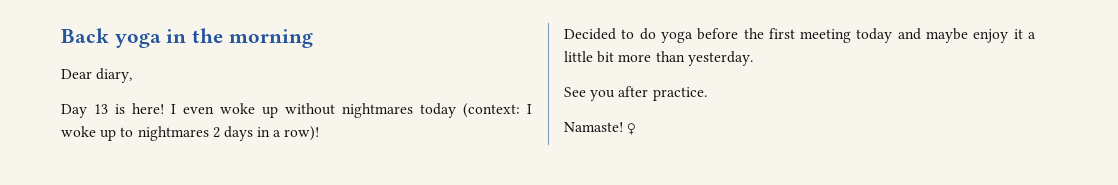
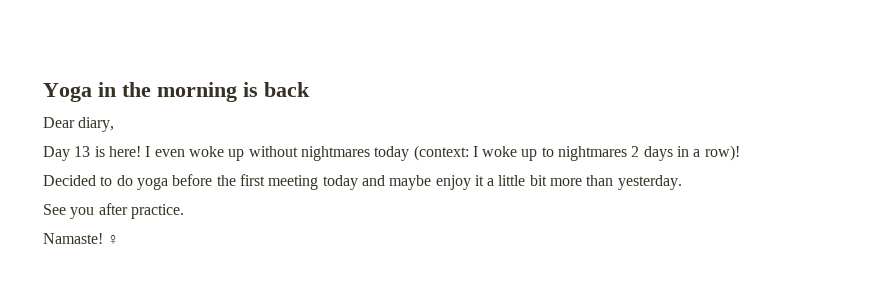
[61,28,161,48] Back yoga -> [43,83,92,102] Yoga
(313, 38) none -> [243,82,310,97] is back

